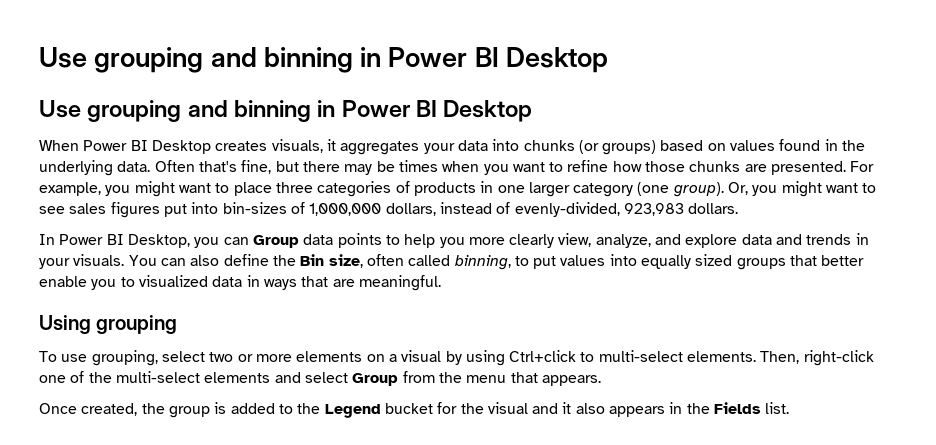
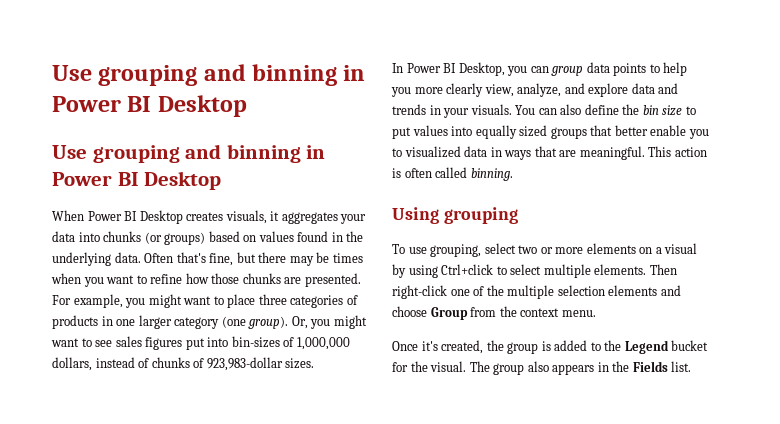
[514,202,739,217] evenly-divided, 923,983 dollars. -> [151,357,315,371] chunks of 923,983-dollar sizes.
[252,235,299,248] Group -> [551,66,584,76] group
[300,254,511,270] Bin size, often called binning, -> [642,105,683,116] bin size
(441, 283) none -> [648,146,707,157] [392,167,513,181] This action is often called binning.
[598,350,800,364] multi-select elements. Then, -> [510,264,677,278] select multiple elements. Then
[115,371,200,383] multi-select -> [507,285,605,299] multiple selection
[304,372,348,383] select -> [392,306,427,317] choose
[466,372,601,386] menu that appears. -> [520,308,596,317] context menu.
(77, 408) none -> [421,341,438,351] it's
[487,402,572,414] visual and it -> [430,361,525,375] visual. The group

